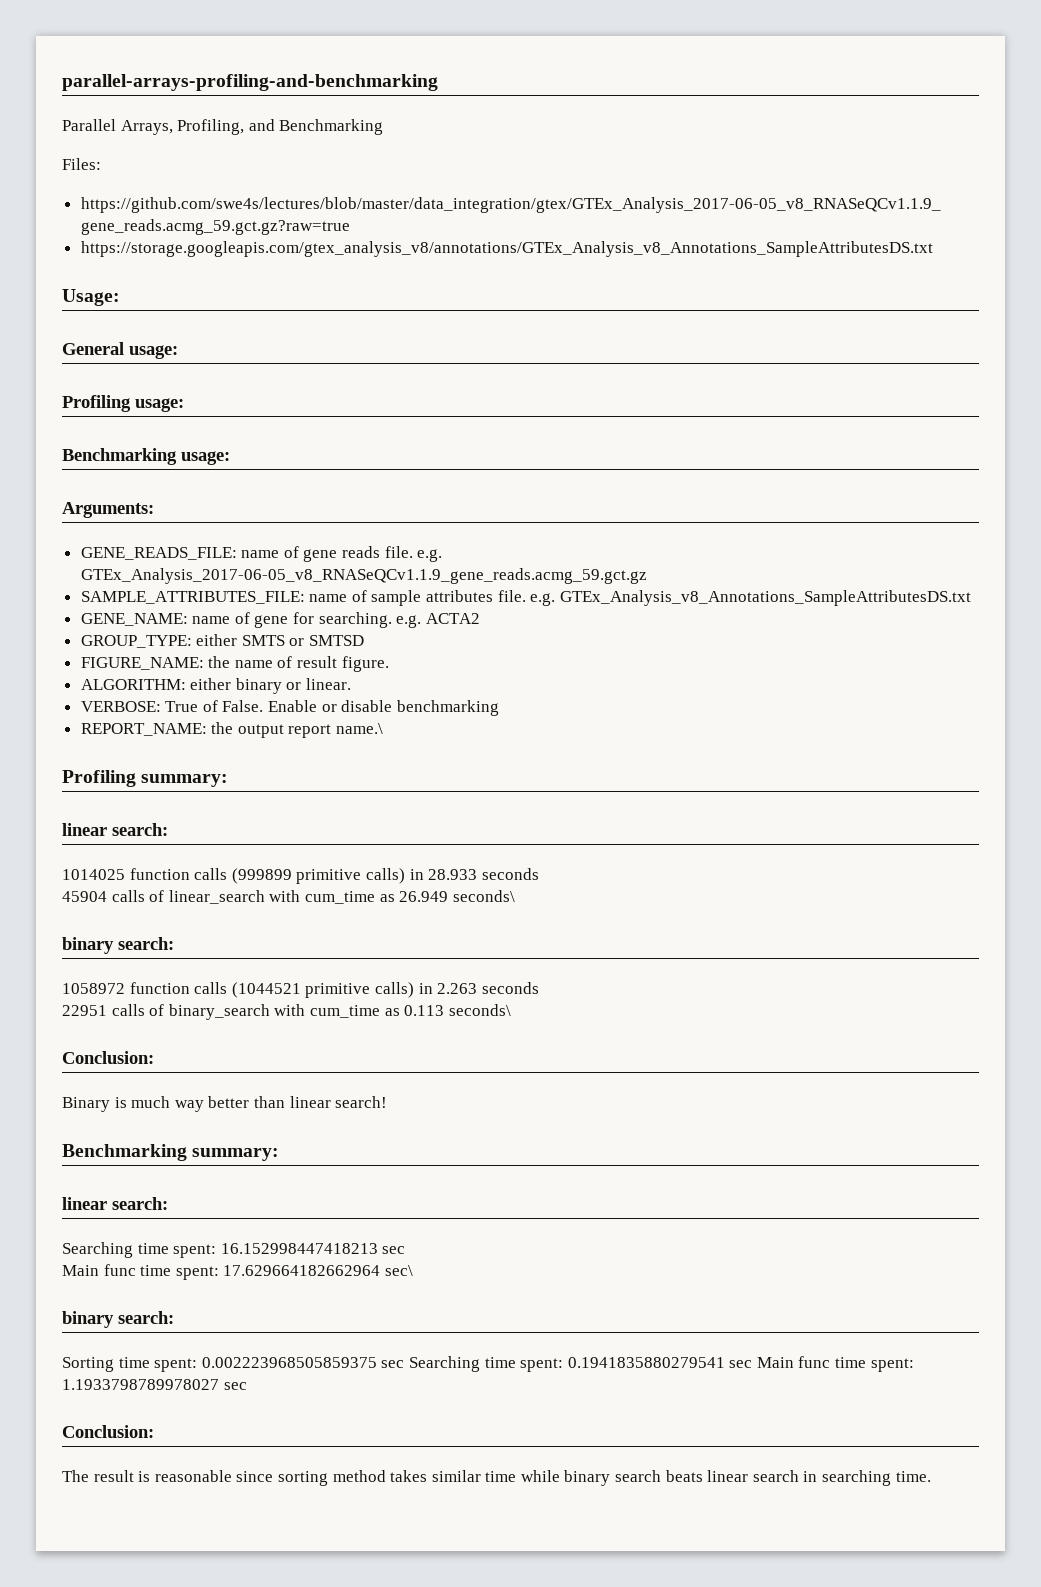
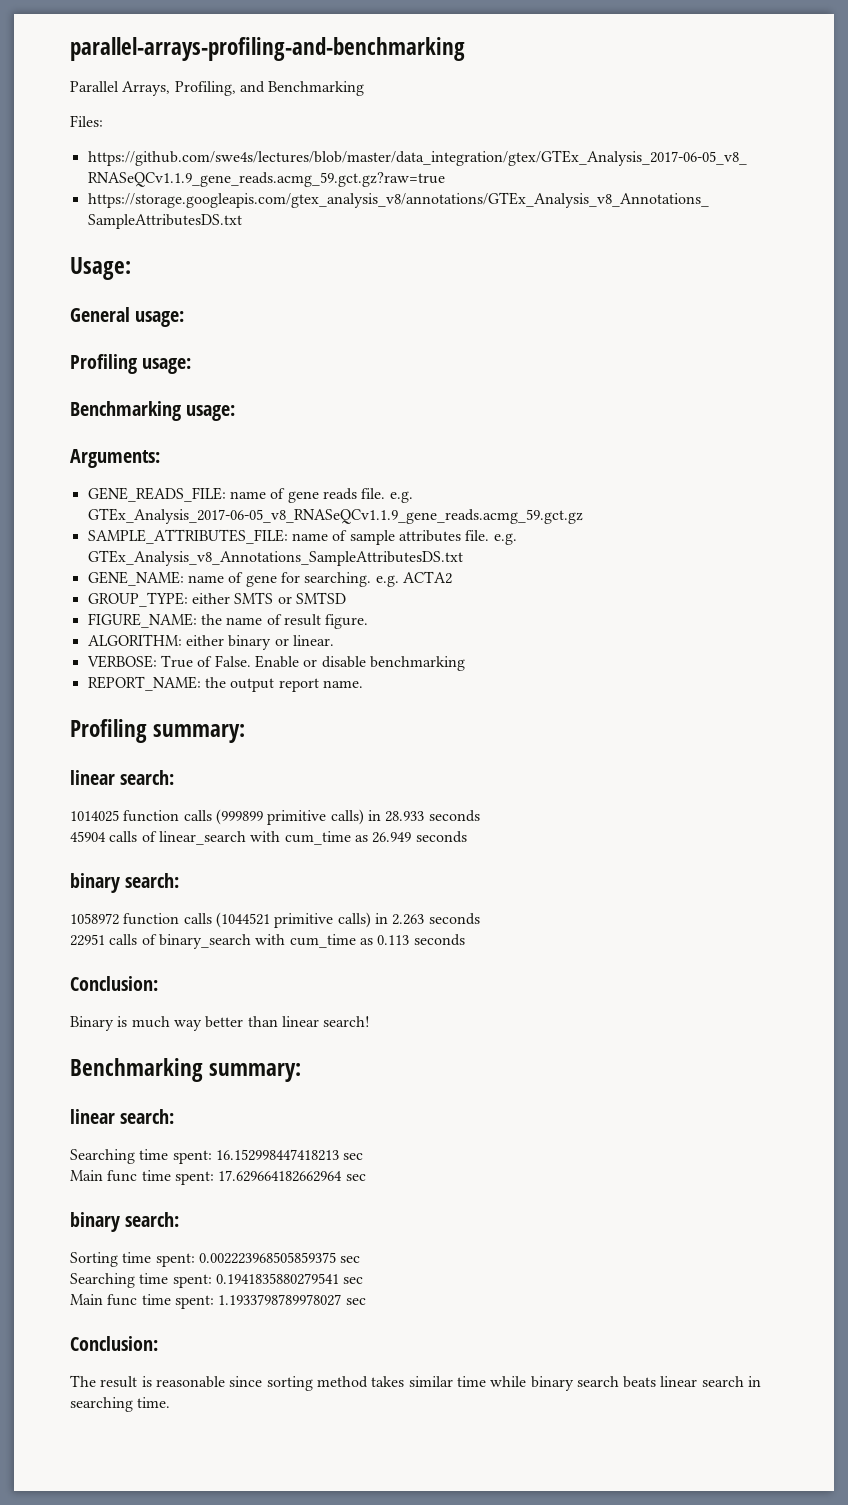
[336,723,384,734] name.\ -> [322,680,363,688] name.
[452,890,515,902] seconds\ -> [415,831,467,843] seconds
[448,1004,511,1016] seconds\ -> [413,934,465,946] seconds
[384,1265,413,1276] sec\ -> [345,1174,366,1181] sec
(405, 1364) none -> (361, 1259) //
(753, 1364) none -> (364, 1280) //

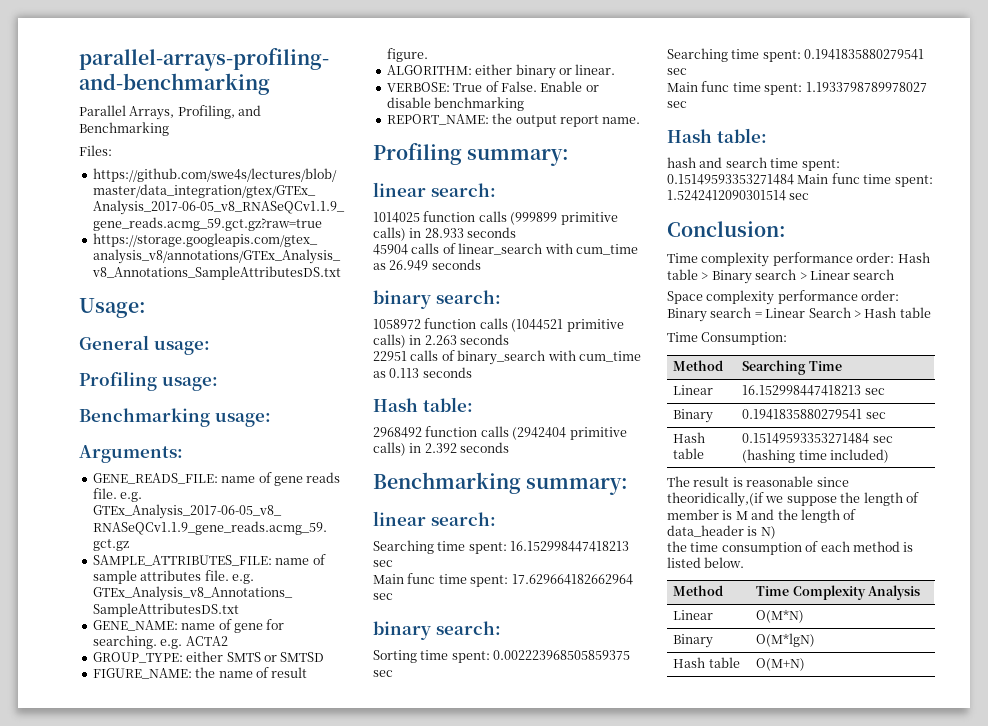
[70,976,158,991] [70,1016,371,1031] Conclusion: // Binary is much way better than linear search! -> [373,397,473,412] [373,426,627,440] [373,442,510,456] Hash table: // 2968492 function calls (2942404 primitive calls) in 2.392 seconds
[70,1336,158,1351] Conclusion: -> [667,128,767,143] [667,157,840,171] [667,173,933,187] [667,190,810,201] [667,221,786,237] [667,252,930,267] [667,269,895,284] [667,290,900,305] [667,307,931,322] [667,332,788,345] [673,360,724,371] [742,360,842,375] [673,385,714,395] [742,385,885,396] [673,409,714,423] [742,409,886,420] [673,432,706,443] [673,448,705,459] [742,433,893,444] [742,449,890,463] Hash table: // hash and search time spent: 0.15149593353271484 Main func time spent: 1.5242412090301514 sec // Conclusion: // Time complexity performance order: Hash table > Binary search > Linear search // Space complexity performance order: Binary search = Linear Search > Hash table // Time Consumption: // Method | Searching Time // Linear | 16.152998447418213 sec // Binary | 0.1941835880279541 sec // Hash table | 0.15149593353271484 sec (hashing time included)
[266,1376,762,1391] [70,1397,171,1412] sorting method takes similar time while binary search beats linear search in searching time. -> [667,492,919,507] [667,509,857,523] [667,525,776,539] [667,541,914,555] [667,557,745,568] [673,585,724,596] [756,585,921,600] [673,610,714,620] [756,609,805,623] [673,634,714,648] [756,633,816,647] [673,657,740,668] [756,658,806,671] theoridically,(if we suppose the length of member is M and the length of data_header is N) // the time consumption of each method is listed below. // Method | Time Complexity Analysis // Linear | O(M*N) // Binary | O(M*lgN) // Hash table | O(M+N)

